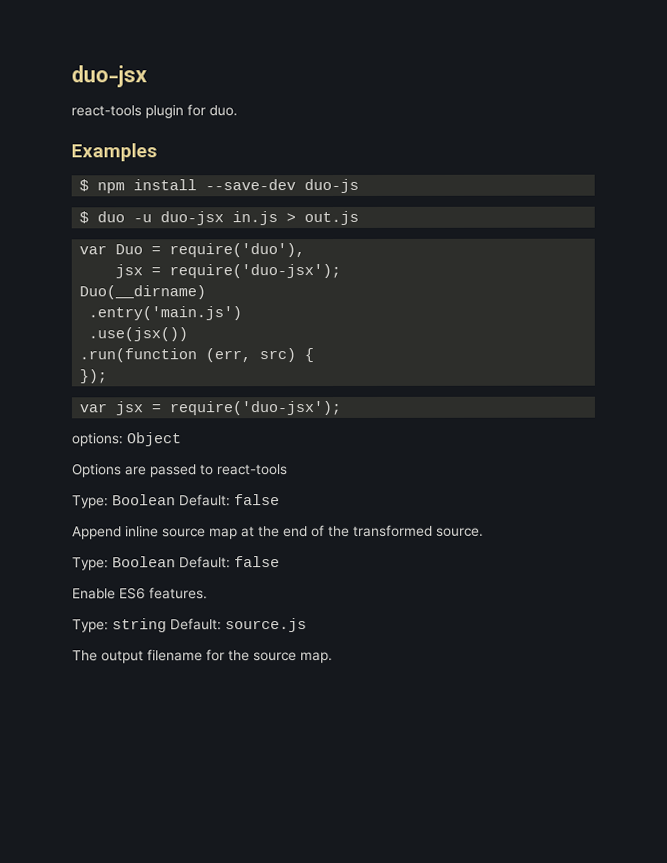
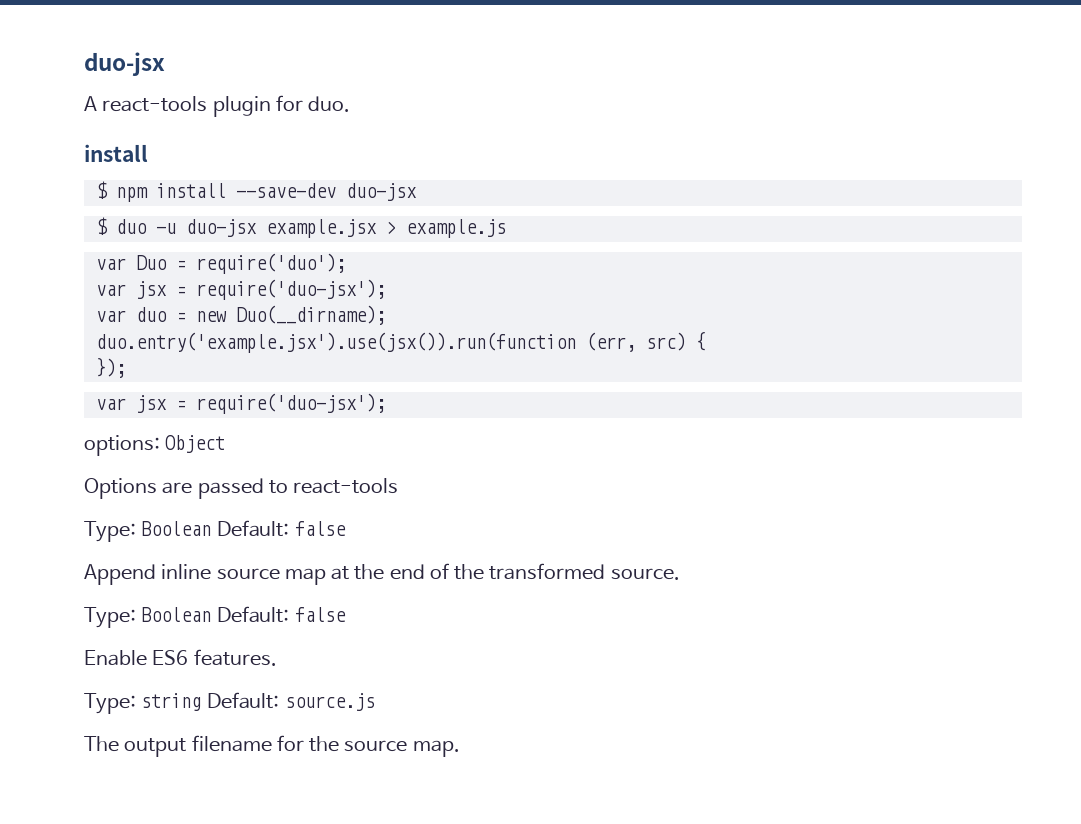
[71,65,148,88] duo-jsx // -> [84,52,165,76] [84,96,97,111] duo-jsx // A
[71,143,157,162] Examples -> [84,144,148,162] install
[304,178,360,194] duo-js -> [345,183,417,201] duo-jsx
[232,210,360,226] in.js > out.js -> [265,219,506,238] example.jsx > example.js
[169,243,306,258] [115,263,342,279] [79,285,207,300] [88,306,243,321] [88,327,189,342] [79,348,198,363] require('duo'), // jsx = require('duo-jsx'); // Duo(__dirname) // .entry('main.js') // .use(jsx()) // .run(function -> [195,253,346,274] [95,279,386,300] [95,305,386,325] [95,332,576,353] require('duo'); // var jsx = require('duo-jsx'); // var duo = new Duo(__dirname); // duo.entry('example.jsx').use(jsx()).run(function

